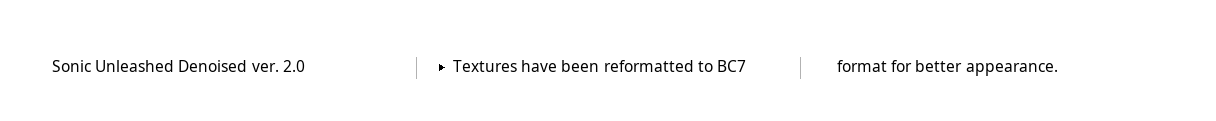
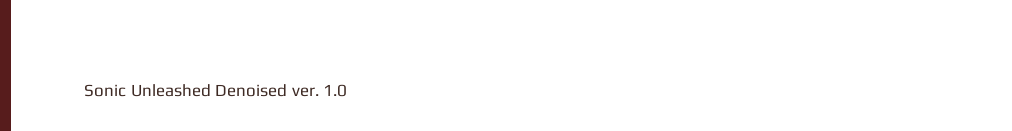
[282,60,305,72] [453,60,1058,76] 2.0 // Textures have been reformatted to BC7 format for better appearance. -> [323,84,348,97] 1.0

